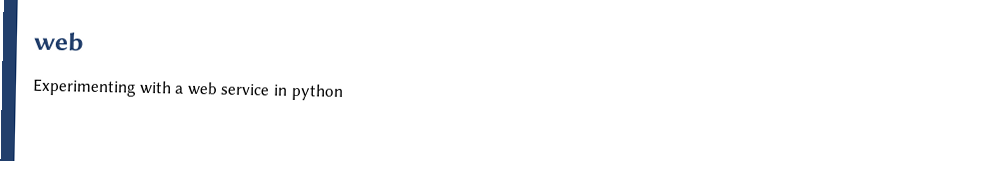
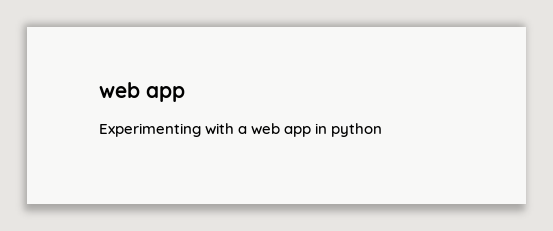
[33,31,85,52] web -> [99,82,185,102] web app
[220,83,271,96] service -> [284,126,312,137] app

